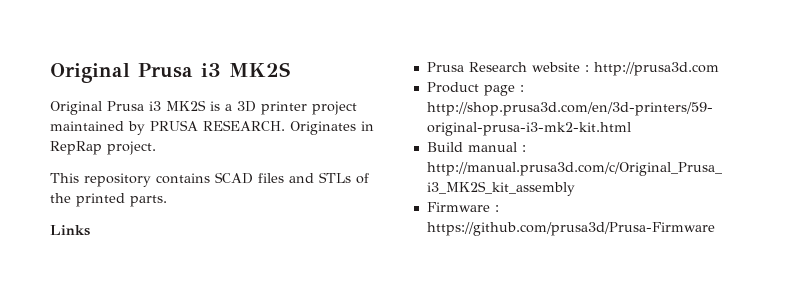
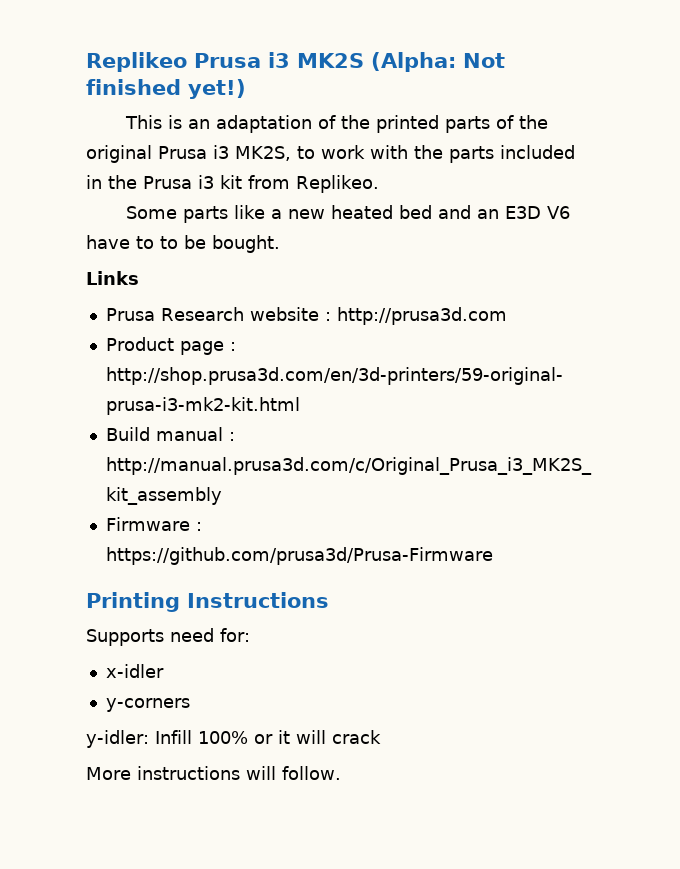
[50,62,290,83] [50,100,357,115] [50,120,374,135] [50,141,156,155] [50,172,369,187] [50,193,167,207] Original Prusa i3 MK2S // Original Prusa i3 MK2S is a 3D printer project maintained by PRUSA RESEARCH. Originates in RepRap project. // This repository contains SCAD files and STLs of the printed parts. -> [86,52,505,72] [86,79,246,99] [124,115,548,133] [86,145,575,163] [86,175,379,193] [125,205,570,223] [86,235,280,253] Replikeo Prusa i3 MK2S (Alpha: Not finished yet!) // This is an adaptation of the printed parts of the original Prusa i3 MK2S, to work with the parts included in the Prusa i3 kit from Replikeo. // Some parts like a new heated bed and an E3D V6 have to to be bought.
(715, 229) none -> [86,592,329,612] [86,628,250,646] [105,664,164,678] [105,698,190,712] [86,730,381,748] [86,766,341,780] // Printing Instructions // Supports need for: // x-idler // y-corners // y-idler: Infill 100% or it will crack // More instructions will follow.

